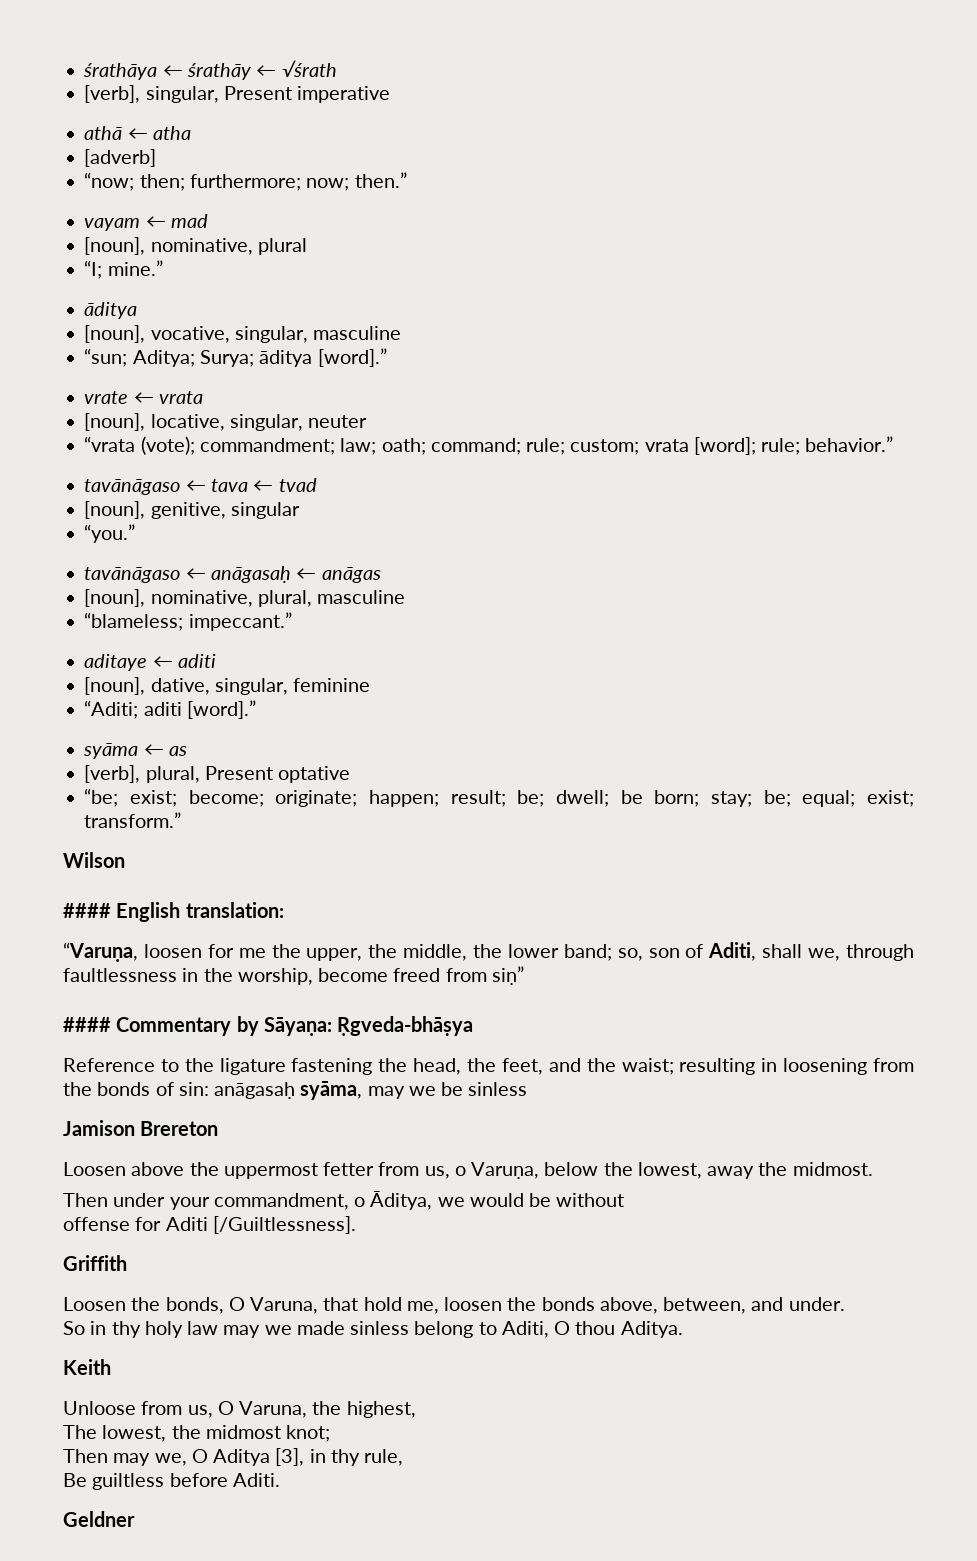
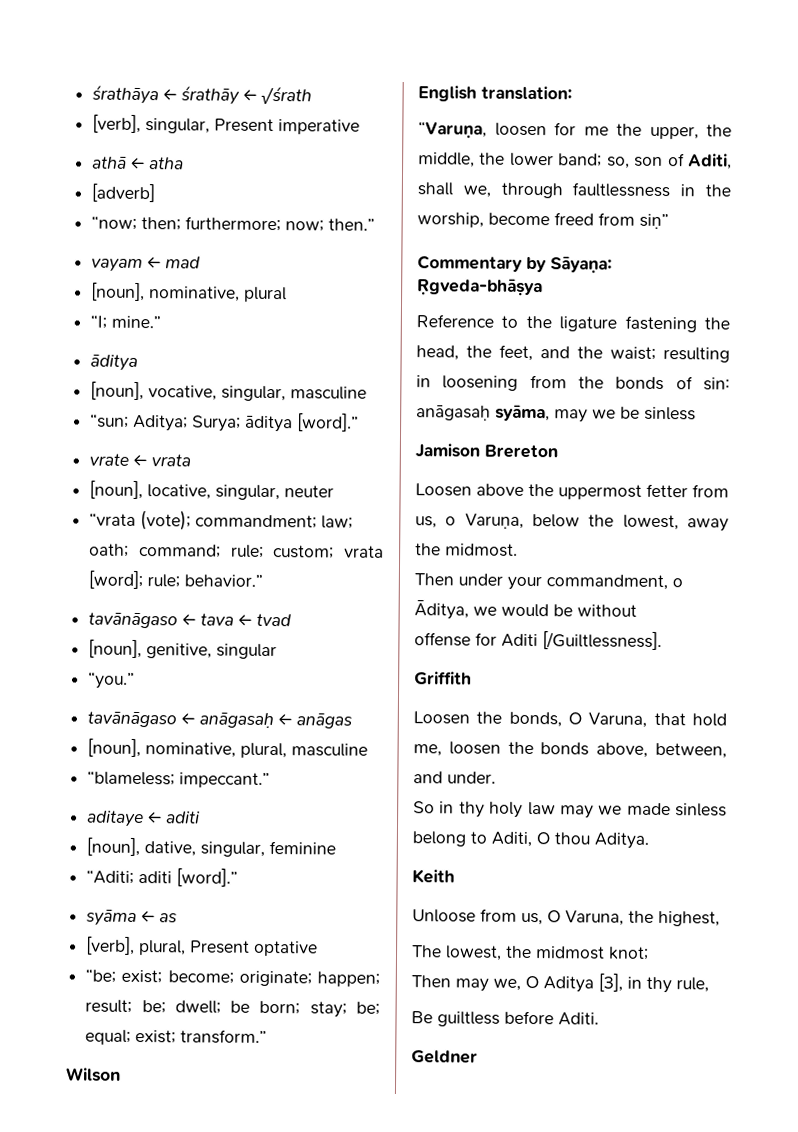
[63,903,111,918] #### -> (121, 1074) none
[63,1017,111,1032] #### -> (669, 221) none

